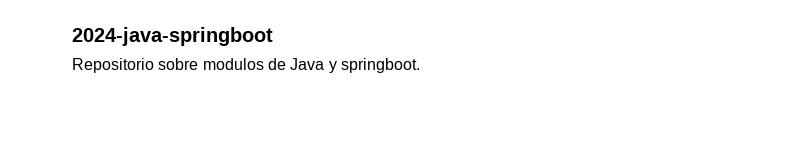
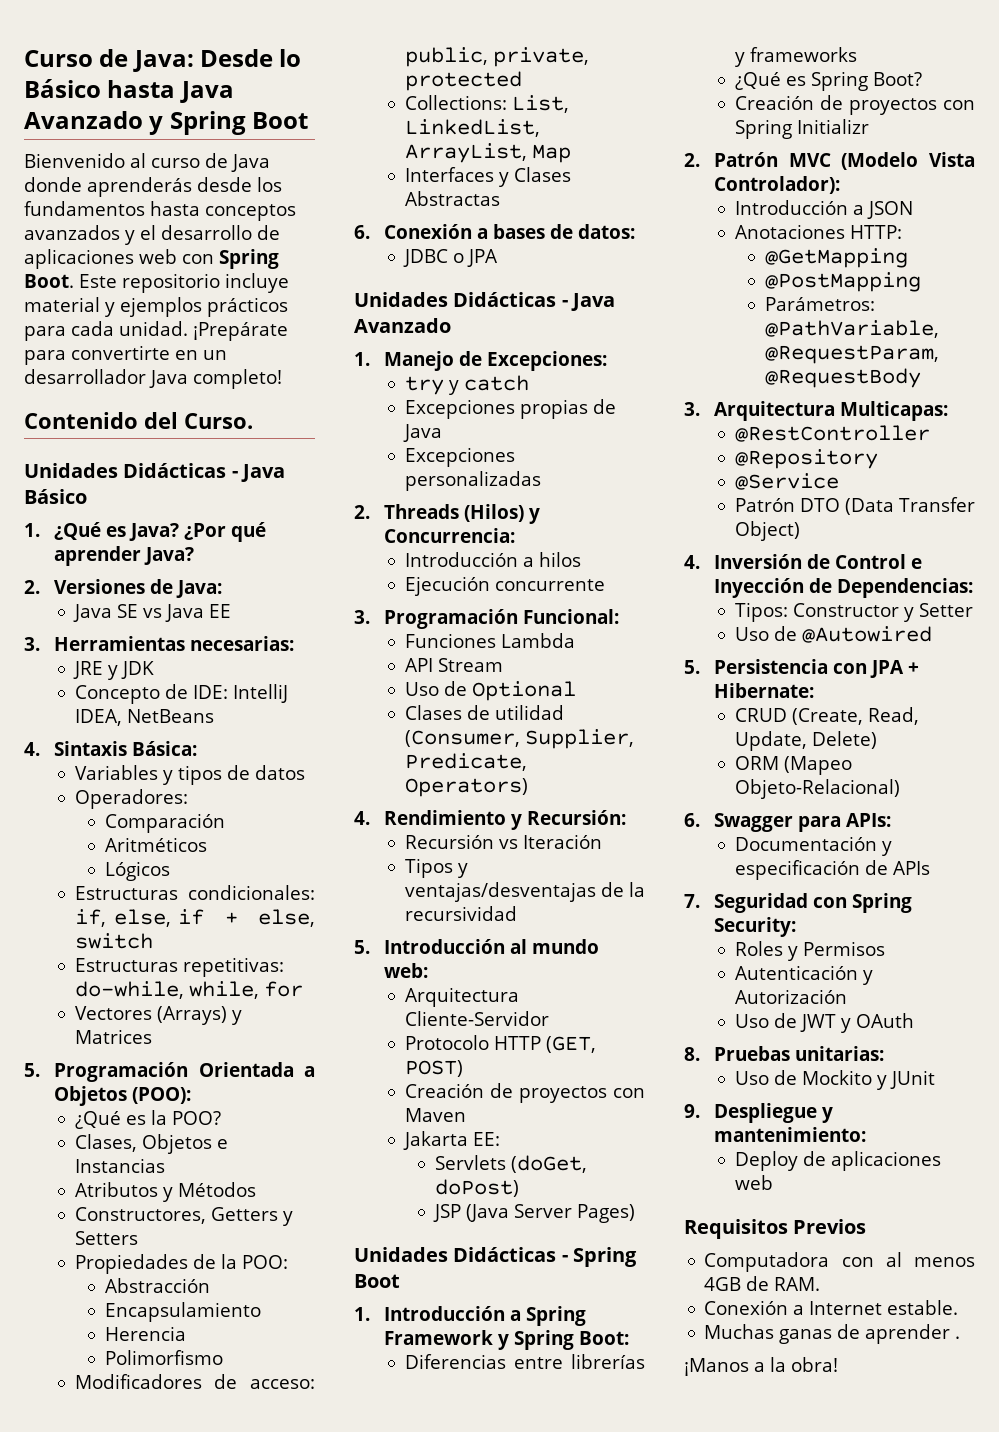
[72,27,273,46] [72,58,420,73] 2024-java-springboot // Repositorio sobre modulos de Java y springboot. -> [24,49,302,72] [24,79,234,103] [24,111,309,135] [24,153,270,172] [24,177,282,197] [24,201,296,221] [24,225,280,245] [24,249,279,269] [24,273,289,293] [24,297,288,317] [24,321,288,341] [24,345,227,365] [24,369,282,389] [24,412,253,429] [24,463,286,482] [24,489,87,504] [24,522,267,542] [54,546,195,566] [24,579,223,598] [72,604,231,622] [24,636,295,651] [72,661,154,680] [74,684,288,704] [74,709,214,726] [24,741,198,756] [74,765,305,785] [74,789,188,809] [105,813,226,833] [105,837,208,852] [105,861,171,881] [74,885,315,900] [74,909,315,927] [74,933,153,949] [74,957,284,977] [74,981,303,999] [74,1006,242,1025] [74,1029,152,1044] [24,1062,315,1082] [54,1086,192,1106] [74,1110,221,1129] [74,1134,228,1154] [74,1158,165,1173] [74,1182,256,1202] [74,1207,293,1226] [74,1231,138,1245] [74,1254,288,1274] [105,1278,211,1293] [105,1302,262,1322] [105,1326,187,1341] [105,1350,224,1365] [74,1374,315,1389] [404,47,589,67] [404,71,522,91] [404,95,569,113] [404,119,540,137] [404,143,571,163] [404,167,571,187] [404,191,500,206] [354,224,636,239] [402,249,498,267] [354,292,616,311] [354,318,451,333] [354,351,608,371] [404,375,529,395] [404,399,616,419] [402,424,442,442] [404,447,515,467] [404,471,541,491] [354,504,541,524] [384,528,516,543] [404,552,581,567] [404,576,605,596] [354,609,620,629] [404,633,575,648] [404,658,503,672] [404,681,576,701] [404,705,564,720] [404,729,634,749] [404,753,527,771] [404,778,528,797] [354,810,627,830] [404,834,602,849] [404,858,468,878] [404,882,645,902] [404,906,517,921] [354,939,600,954] [384,963,429,978] [404,987,519,1007] [404,1011,549,1026] [404,1035,596,1053] [404,1060,463,1077] [404,1083,645,1103] [404,1108,466,1122] [402,1131,500,1150] [435,1155,588,1173] [435,1179,520,1197] [433,1204,636,1223] [354,1247,638,1267] [354,1274,400,1288] [354,1306,587,1326] [384,1330,630,1350] [404,1354,645,1369] [734,47,857,67] [734,71,922,91] [734,95,975,115] [734,119,869,139] [684,152,975,170] [714,176,841,194] [734,200,913,219] [734,224,902,239] [765,248,909,268] [765,272,922,292] [765,297,876,311] [765,320,940,338] [765,345,940,364] [765,368,922,388] [684,401,949,421] [734,425,930,442] [734,449,878,469] [734,473,839,490] [734,497,976,515] [734,521,800,541] [684,554,923,569] [714,578,974,598] [734,602,973,622] [734,626,932,643] [684,659,920,678] [714,683,815,698] [734,707,919,725] [734,731,877,751] [734,756,852,775] [734,779,900,799] [684,813,892,832] [734,836,892,856] [734,860,930,880] [684,893,913,913] [714,917,797,937] [734,941,885,961] [734,965,873,985] [734,989,847,1004] [734,1013,914,1033] [684,1046,885,1061] [734,1070,935,1090] [684,1103,834,1123] [714,1127,867,1142] [734,1151,941,1171] [734,1175,773,1190] [684,1219,867,1239] [704,1252,975,1272] [704,1276,821,1291] [704,1300,959,1315] [704,1324,961,1344] [684,1357,838,1376] Curso de Java: Desde lo Básico hasta Java Avanzado y Spring Boot // Bienvenido al curso de Java donde aprenderás desde los fundamentos hasta conceptos avanzados y el desarrollo de aplicaciones web con Spring Boot. Este repositorio incluye material y ejemplos prácticos para cada unidad. ¡Prepárate para convertirte en un desarrollador Java completo! // Contenido del Curso. // Unidades Didácticas - Java Básico // 1. ¿Qué es Java? ¿Por qué aprender Java? // 2. Versiones de Java: // Java SE vs Java EE // 3. Herramientas necesarias: // JRE y JDK // Concepto de IDE: IntelliJ IDEA, NetBeans // 4. Sintaxis Básica: // Variables y tipos de datos // Operadores: // Comparación // Aritméticos // Lógicos // Estructuras condicionales: if, else, if + else, switch // Estructuras repetitivas: do-while, while, for // Vectores (Arrays) y Matrices // 5. Programación Orientada a Objetos (POO): // ¿Qué es la POO? // Clases, Objetos e Instancias // Atributos y Métodos // Constructores, Getters y Setters // Propiedades de la POO: // Abstracción // Encapsulamiento // Herencia // Polimorfismo // Modificadores de acceso: public, private, protected // Collections: List, LinkedList, ArrayList, Map // Interfaces y Clases Abstractas // 6. Conexión a bases de datos: // JDBC o JPA // Unidades Didácticas - Java Avanzado // 1. Manejo de Excepciones: // try y catch // Excepciones propias de Java // Excepciones personalizadas // 2. Threads (Hilos) y Concurrencia: // Introducción a hilos // Ejecución concurrente // 3. Programación Funcional: // Funciones Lambda // API Stream // Uso de Optional // Clases de utilidad (Consumer, Supplier, Predicate, Operators) // 4. Rendimiento y Recursión: // Recursión vs Iteración // Tipos y ventajas/desventajas de la recursividad // 5. Introducción al mundo web: // Arquitectura Cliente-Servidor // Protocolo HTTP (GET, POST) // Creación de proyectos con Maven // Jakarta EE: // Servlets (doGet, doPost) // JSP (Java Server Pages) // Unidades Didácticas - Spring Boot // 1. Introducción a Spring Framework y Spring Boot: // Diferencias entre librerías y frameworks // ¿Qué es Spring Boot? // Creación de proyectos con Spring Initializr // 2. Patrón MVC (Modelo Vista Controlador): // Introducción a JSON // Anotaciones HTTP: // @GetMapping // @PostMapping // Parámetros: @PathVariable, @RequestParam, @RequestBody // 3. Arquitectura Multicapas: // @RestController // @Repository // @Service // Patrón DTO (Data Transfer Object) // 4. Inversión de Control e Inyección de Dependencias: // Tipos: Constructor y Setter // Uso de @Autowired // 5. Persistencia con JPA + Hibernate: // CRUD (Create, Read, Update, Delete) // ORM (Mapeo Objeto-Relacional) // 6. Swagger para APIs: // Documentación y especificación de APIs // 7. Seguridad con Spring Security: // Roles y Permisos // Autenticación y Autorización // Uso de JWT y OAuth // 8. Pruebas unitarias: // Uso de Mockito y JUnit // 9. Despliegue y mantenimiento: // Deploy de aplicaciones web // Requisitos Previos // Computadora con al menos 4GB de RAM. // Conexión a Internet estable. // Muchas ganas de aprender . // ¡Manos a la obra!

